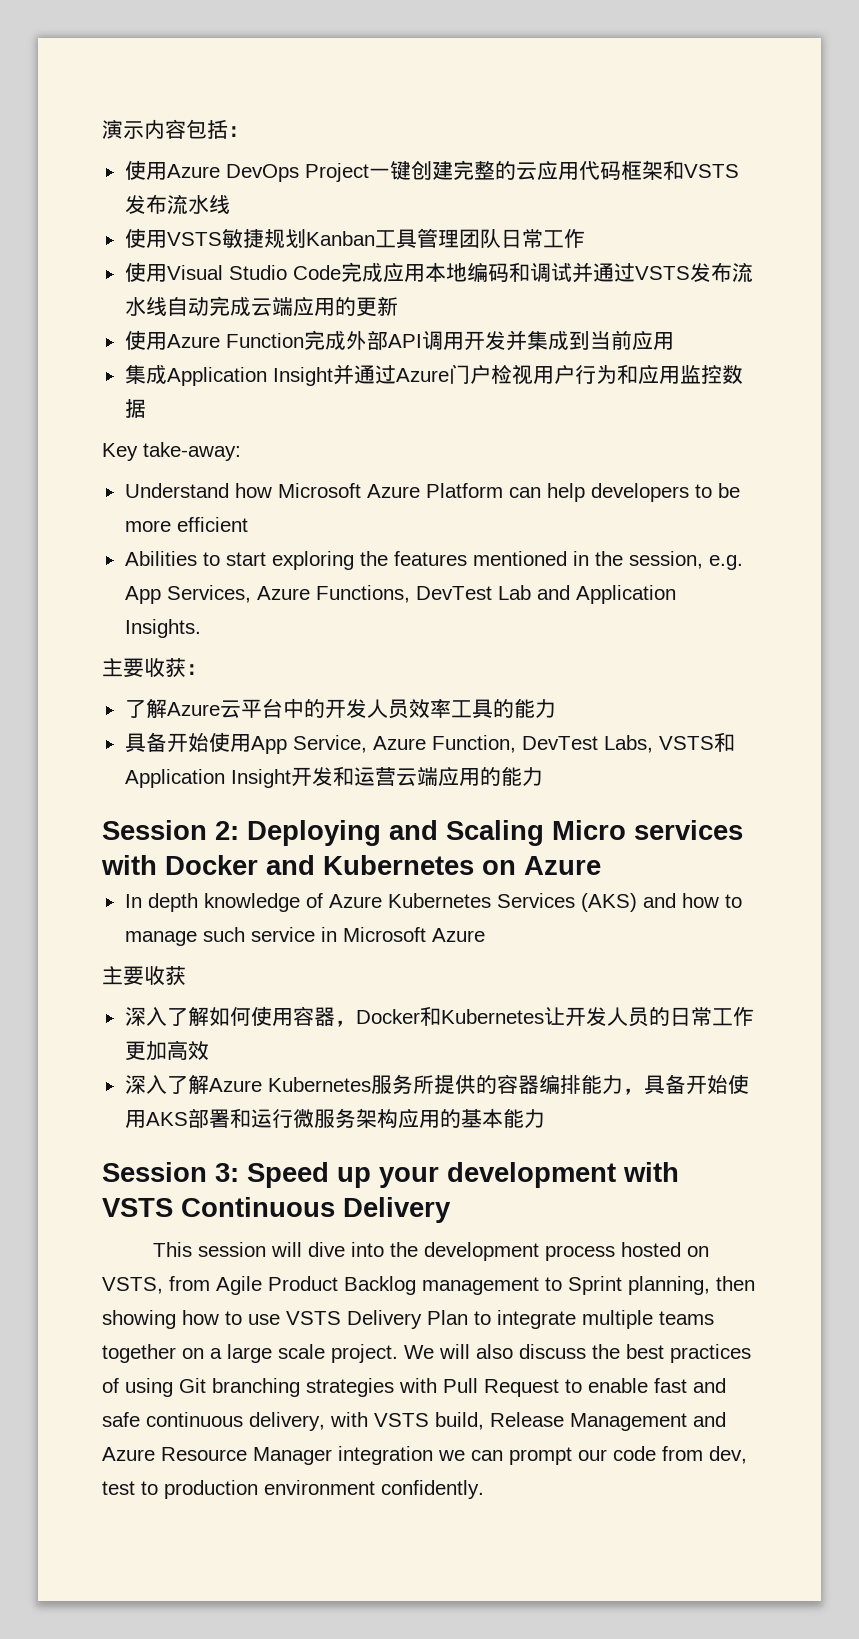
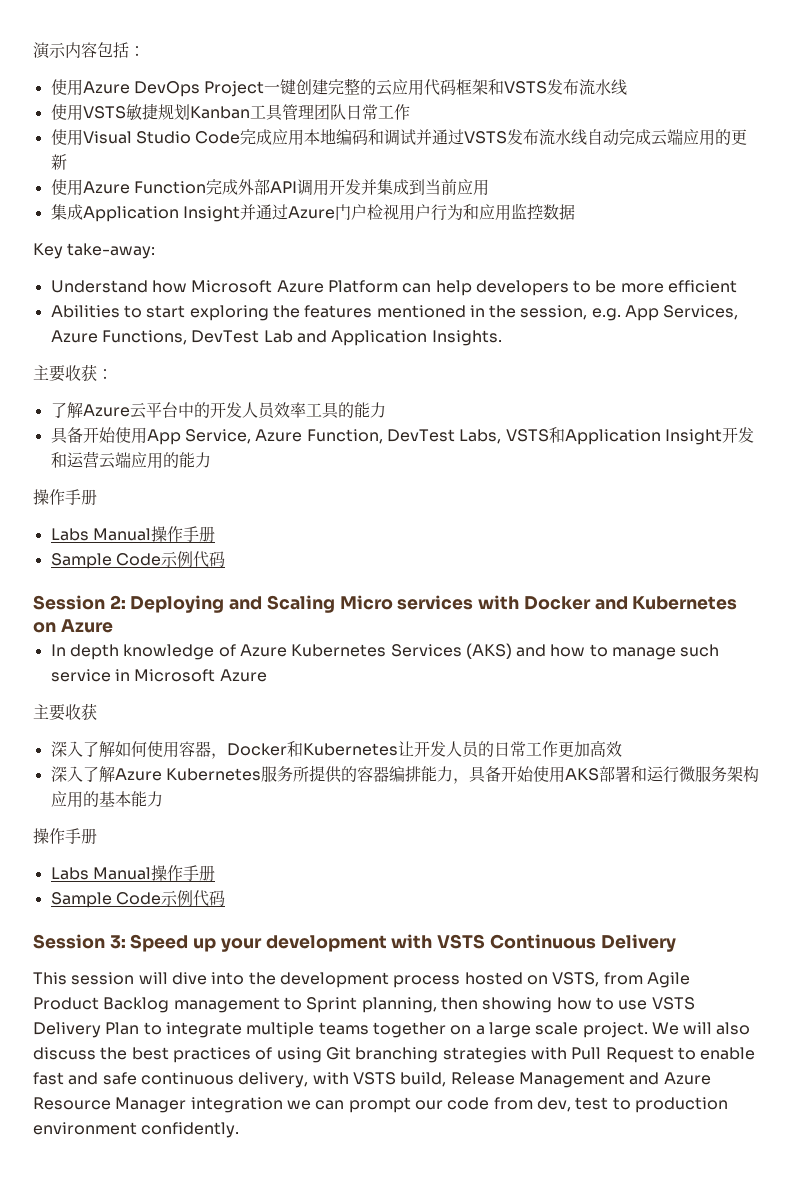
(543, 776) none -> [33,489,97,505] [50,526,215,542] [50,551,225,569] // 操作手册 // Labs Manual操作手册 // Sample Code示例代码
(545, 1118) none -> [33,828,97,844] [50,865,215,881] [50,890,225,908] // 操作手册 // Labs Manual操作手册 // Sample Code示例代码

